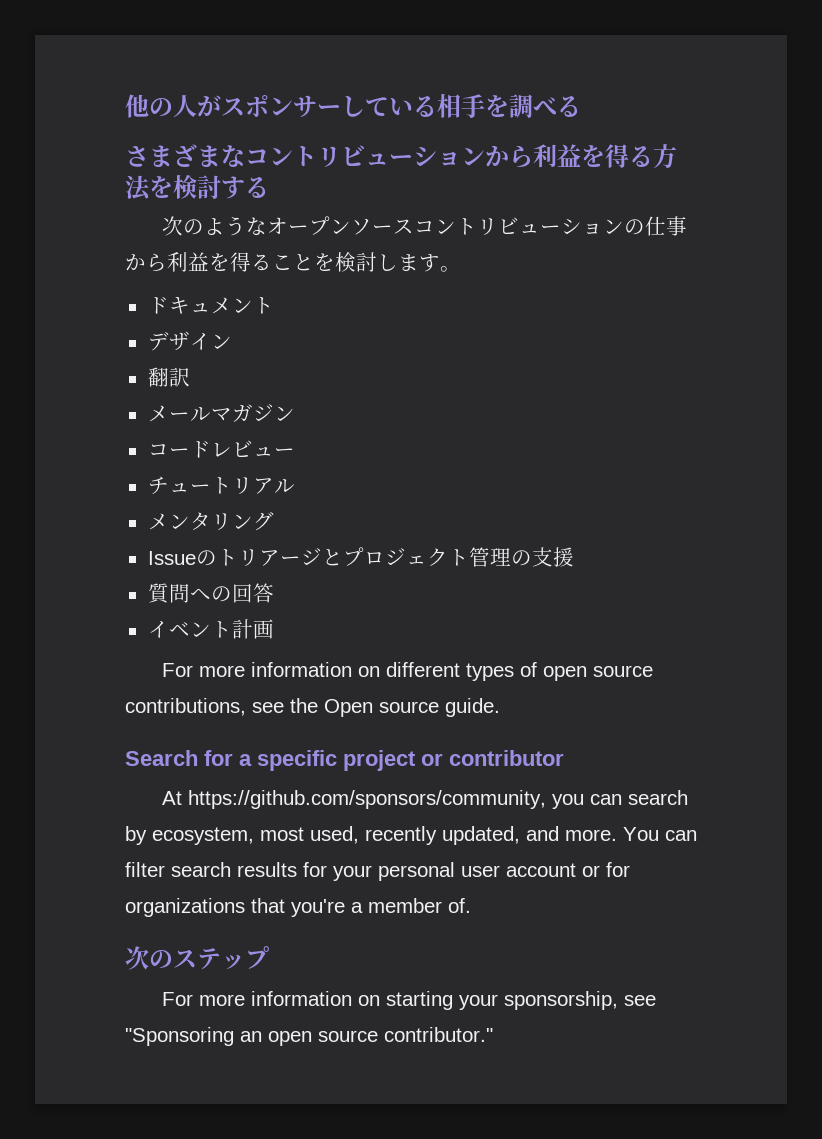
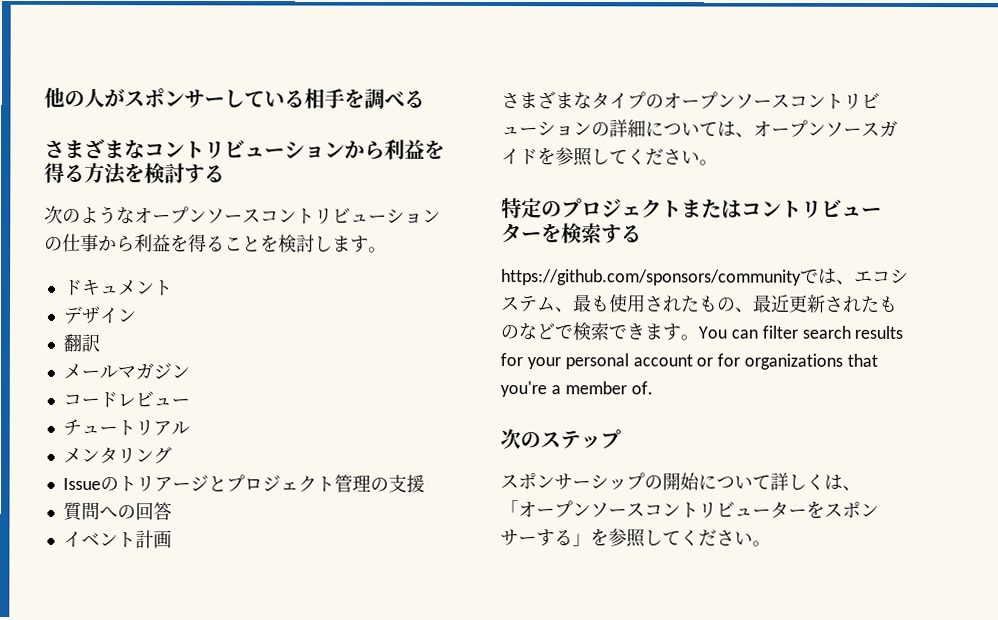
[161,662,653,681] [125,698,500,717] [125,750,564,771] [161,790,688,809] [125,826,617,845] For more information on different types of open source contributions, see the Open source guide. // Search for a specific project or contributor // At https://github.com/sponsors/community, you can search by ecosystem, most used, recently updated, and more. -> [501,91,880,110] [501,119,898,138] [501,147,718,167] [501,198,882,219] [501,223,642,245] [501,268,909,286] [500,294,898,313] [500,322,699,341] さまざまなタイプのオープンソースコントリビューションの詳細については、オープンソースガイドを参照してください。 // 特定のプロジェクトまたはコントリビューターを検索する // https://github.com/sponsors/communityでは、エコシステム、最も使用されたもの、最近更新されたものなどで検索できます。
[461,865,500,877] user -> (629, 361) none
[161,991,656,1010] [125,1027,493,1046] For more information on starting your sponsorship, see "Sponsoring an open source contributor." -> [500,472,861,491] [500,500,879,519] [500,528,771,548] スポンサーシップの開始について詳しくは、「オープンソースコントリビューターをスポンサーする」を参照してください。

